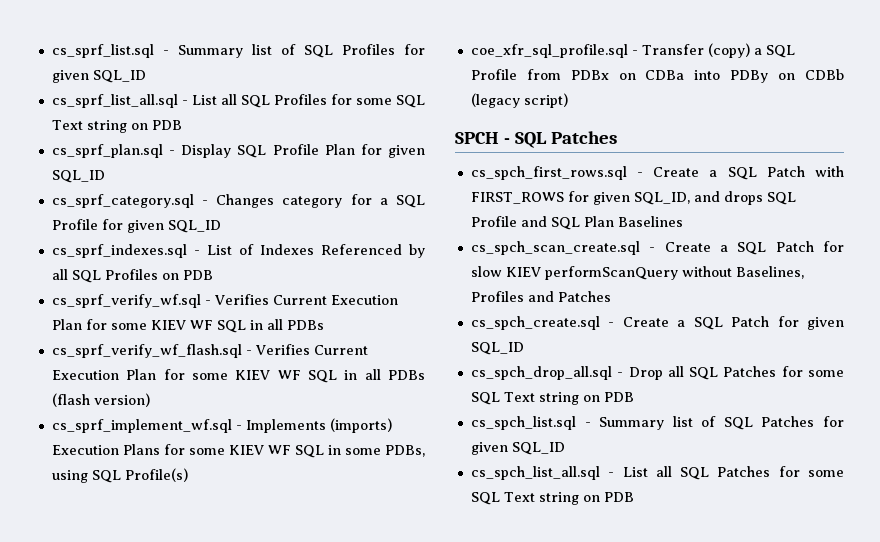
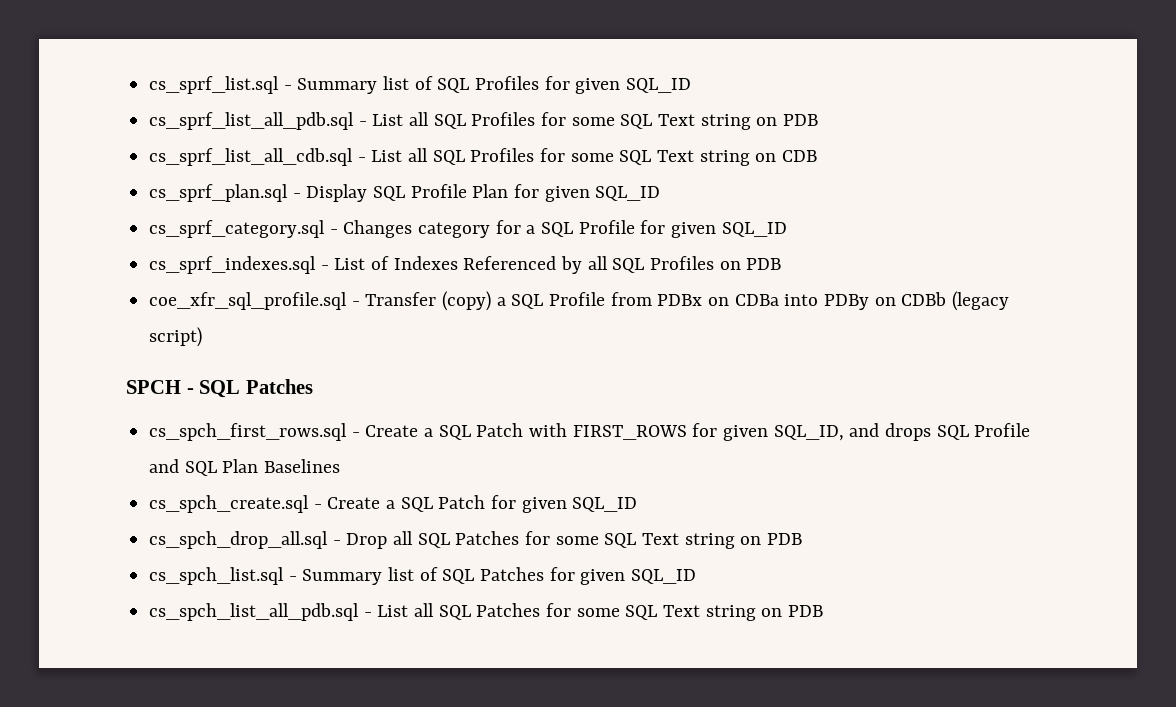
[51,94,178,108] cs_sprf_list_all.sql -> [149,112,355,130] cs_sprf_list_all_pdb.sql
(182, 125) none -> [149,148,818,166] // cs_sprf_list_all_cdb.sql - List all SQL Profiles for some SQL Text string on CDB
[51,294,398,308] [51,319,324,333] [51,344,368,358] [51,369,426,383] [51,393,150,407] [51,418,392,433] [51,444,425,458] [51,468,188,483] // cs_sprf_verify_wf.sql - Verifies Current Execution Plan for some KIEV WF SQL in all PDBs // cs_sprf_verify_wf_flash.sql - Verifies Current Execution Plan for some KIEV WF SQL in all PDBs (flash version) // cs_sprf_implement_wf.sql - Implements (imports) Execution Plans for some KIEV WF SQL in some PDBs, using SQL Profile(s) -> (782, 264) none
[470,241,845,255] [470,266,804,280] [470,291,611,302] // cs_spch_scan_create.sql - Create a SQL Patch for slow KIEV performScanQuery without Baselines, Profiles and Patches -> (341, 466) none
[470,466,600,480] cs_spch_list_all.sql -> [149,603,360,621] cs_spch_list_all_pdb.sql

